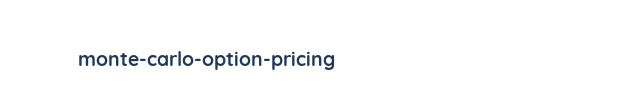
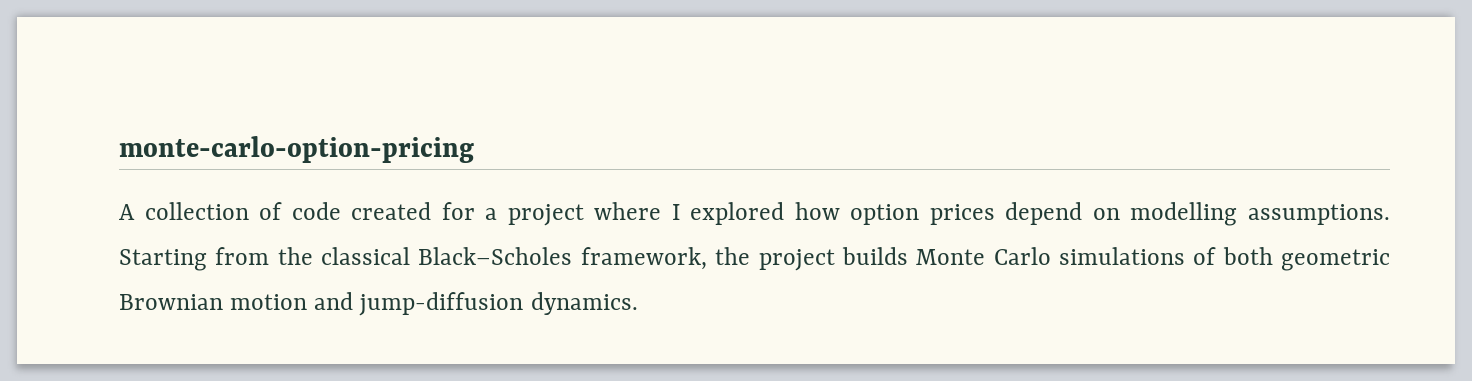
(335, 60) none -> [119,202,1390,226] [119,247,1391,271] [119,292,638,316] // A collection of code created for a project where I explored how option prices depend on modelling assumptions. Starting from the classical Black–Scholes framework, the project builds Monte Carlo simulations of both geometric Brownian motion and jump-diffusion dynamics.

